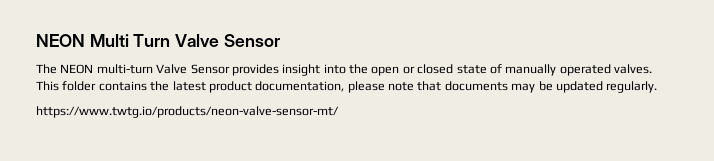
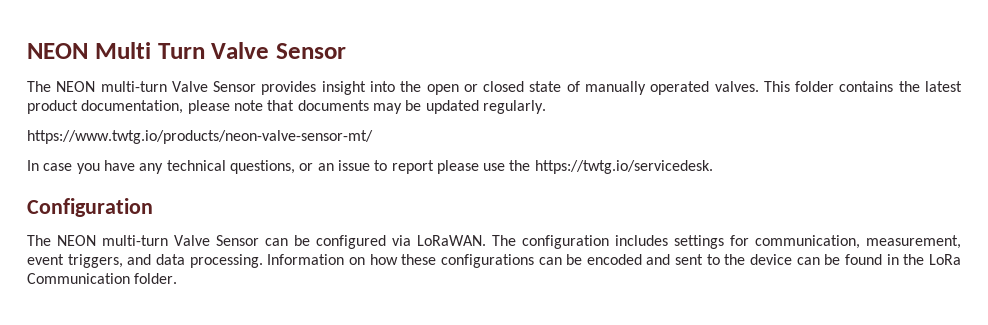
(339, 112) none -> [27,160,713,174] [27,198,153,217] [27,235,961,249] [27,254,962,268] [27,273,178,284] // In case you have any technical questions, or an issue to report please use the https://twtg.io/servicedesk. // Configuration // The NEON multi-turn Valve Sensor can be configured via LoRaWAN. The configuration includes settings for communication, measurement, event triggers, and data processing. Information on how these configurations can be encoded and sent to the device can be found in the LoRa Communication folder.

